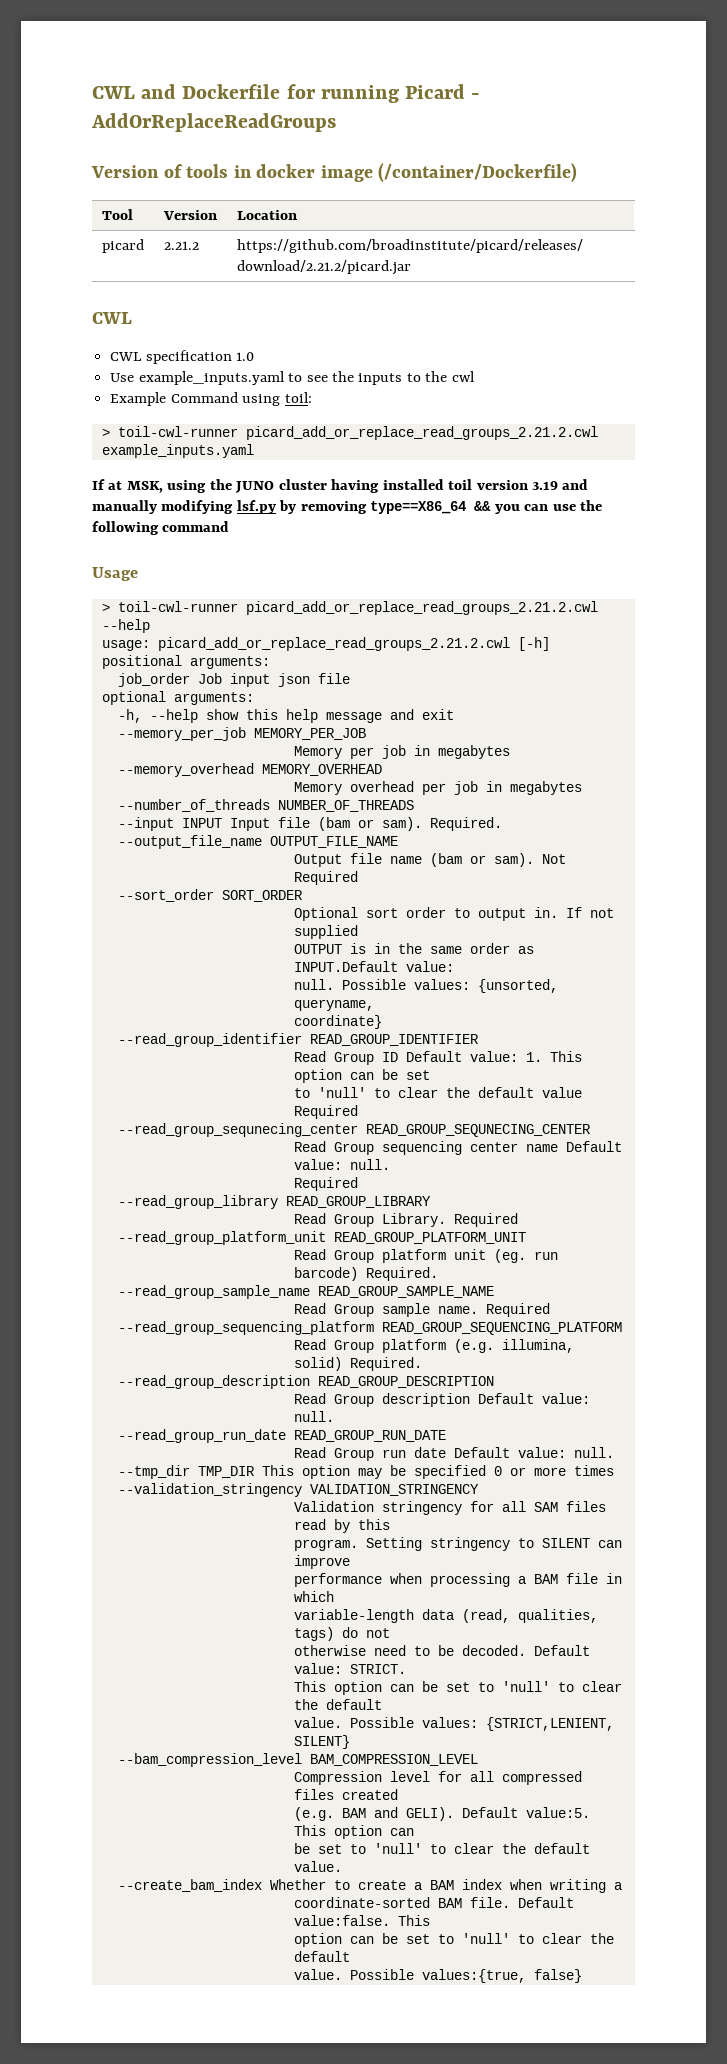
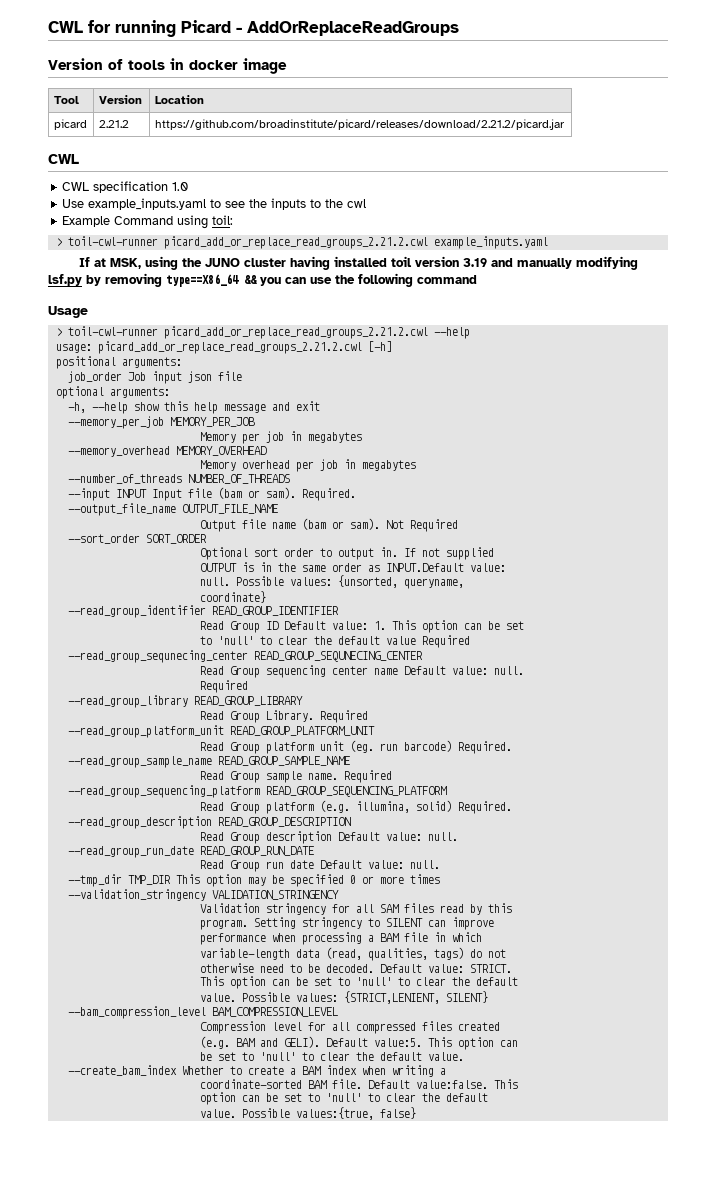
[92,84,281,99] CWL and Dockerfile -> [48,21,83,33] CWL
[378,163,578,183] (/container/Dockerfile) -> (287, 66) none

